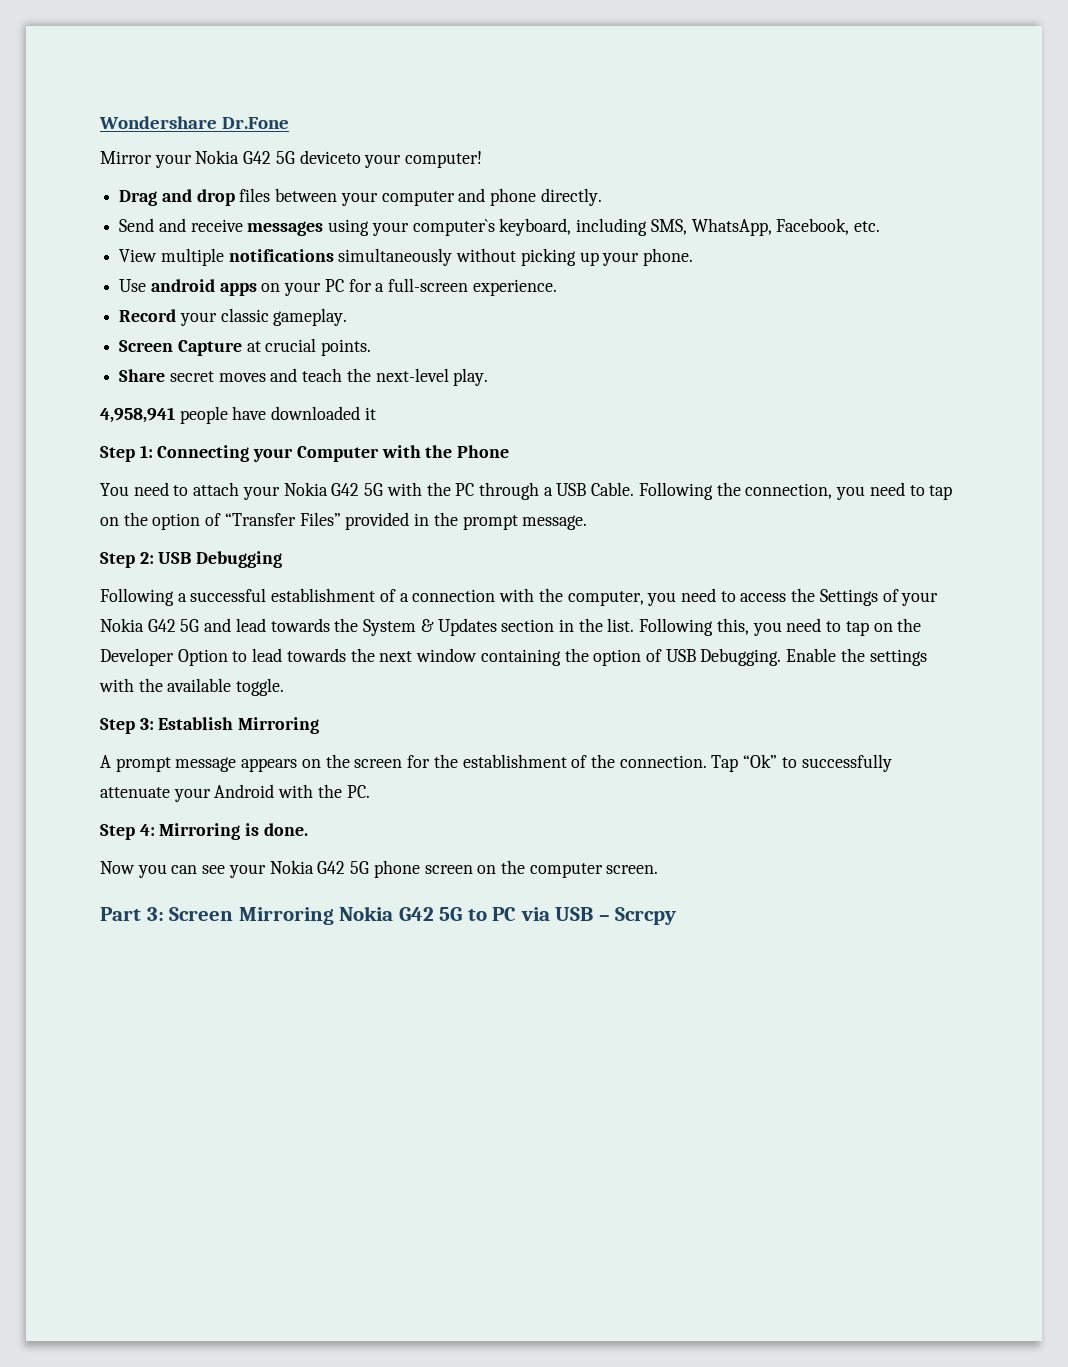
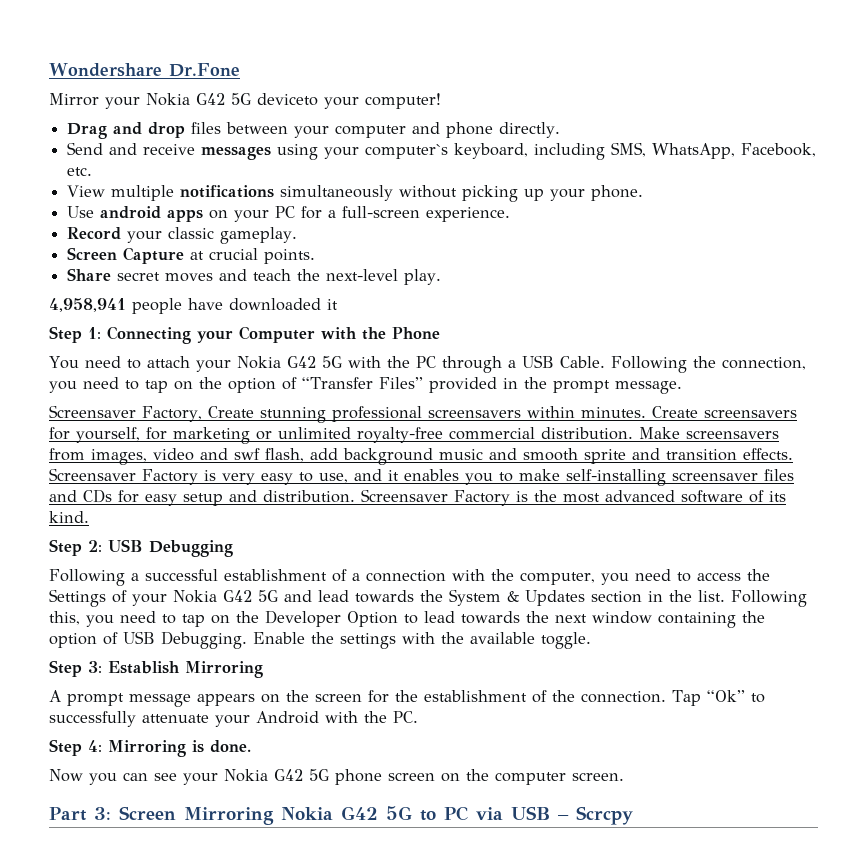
(588, 522) none -> [49,405,797,423] [49,427,779,444] [49,448,793,465] [49,468,794,486] [49,489,786,506] [49,511,89,523] // Screensaver Factory, Create stunning professional screensavers within minutes. Create screensavers for yourself, for marketing or unlimited royalty-free commercial distribution. Make screensavers from images, video and swf flash, add background music and smooth sprite and transition effects. Screensaver Factory is very easy to use, and it enables you to make self-installing screensaver files and CDs for easy setup and distribution. Screensaver Factory is the most advanced software of its kind.

